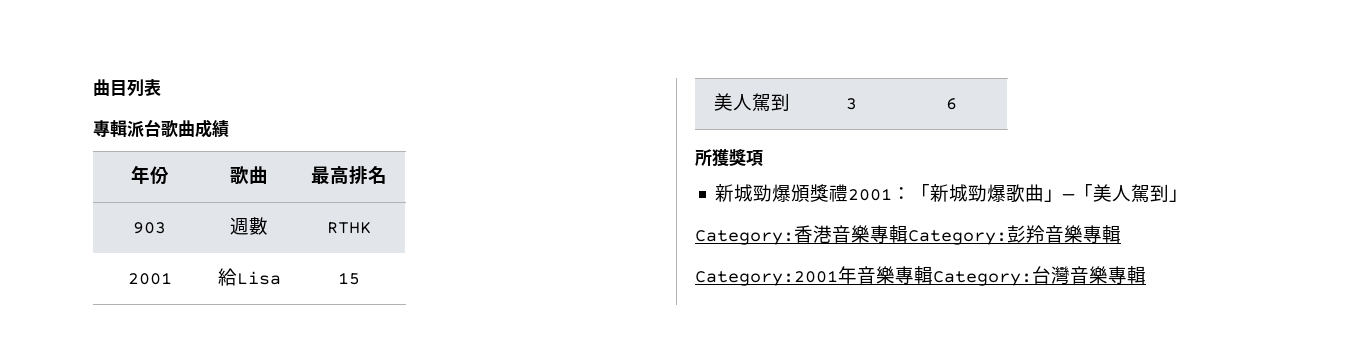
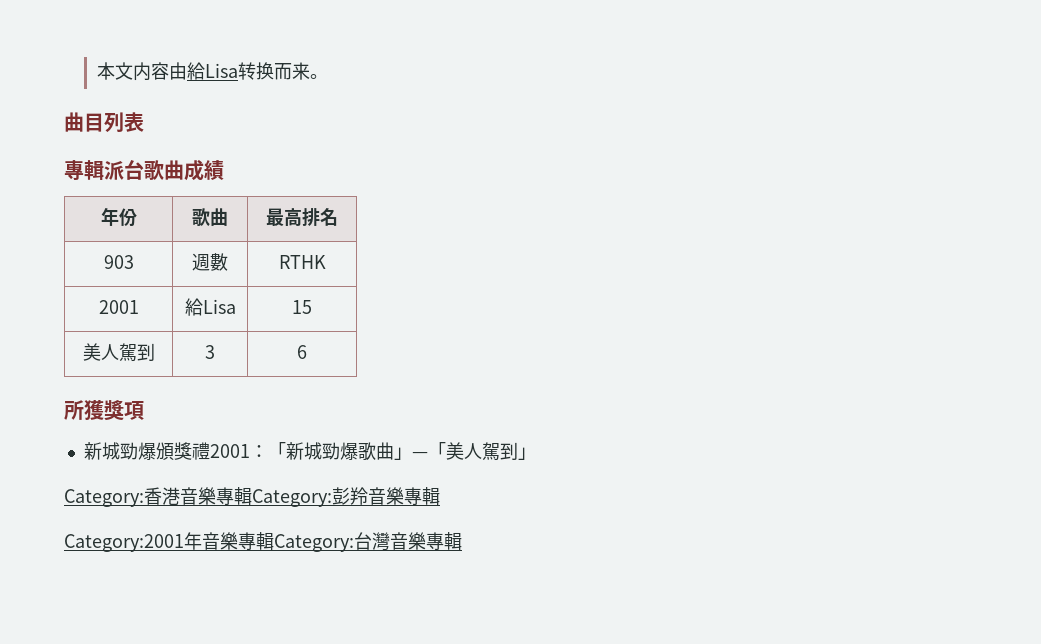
(93, 87) none -> [96,62,328,81] 本文内容由給Lisa转换而来。 //

